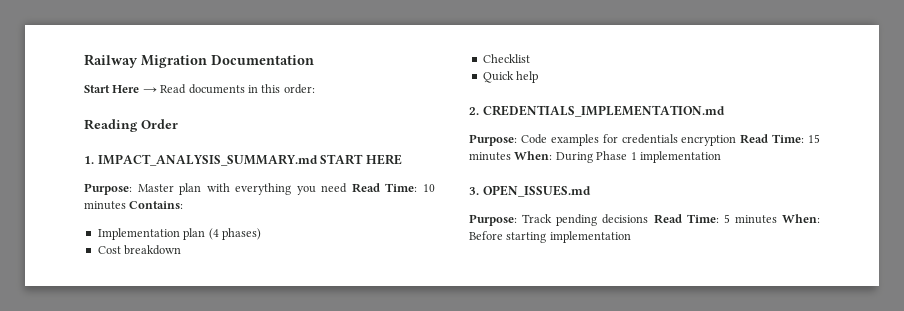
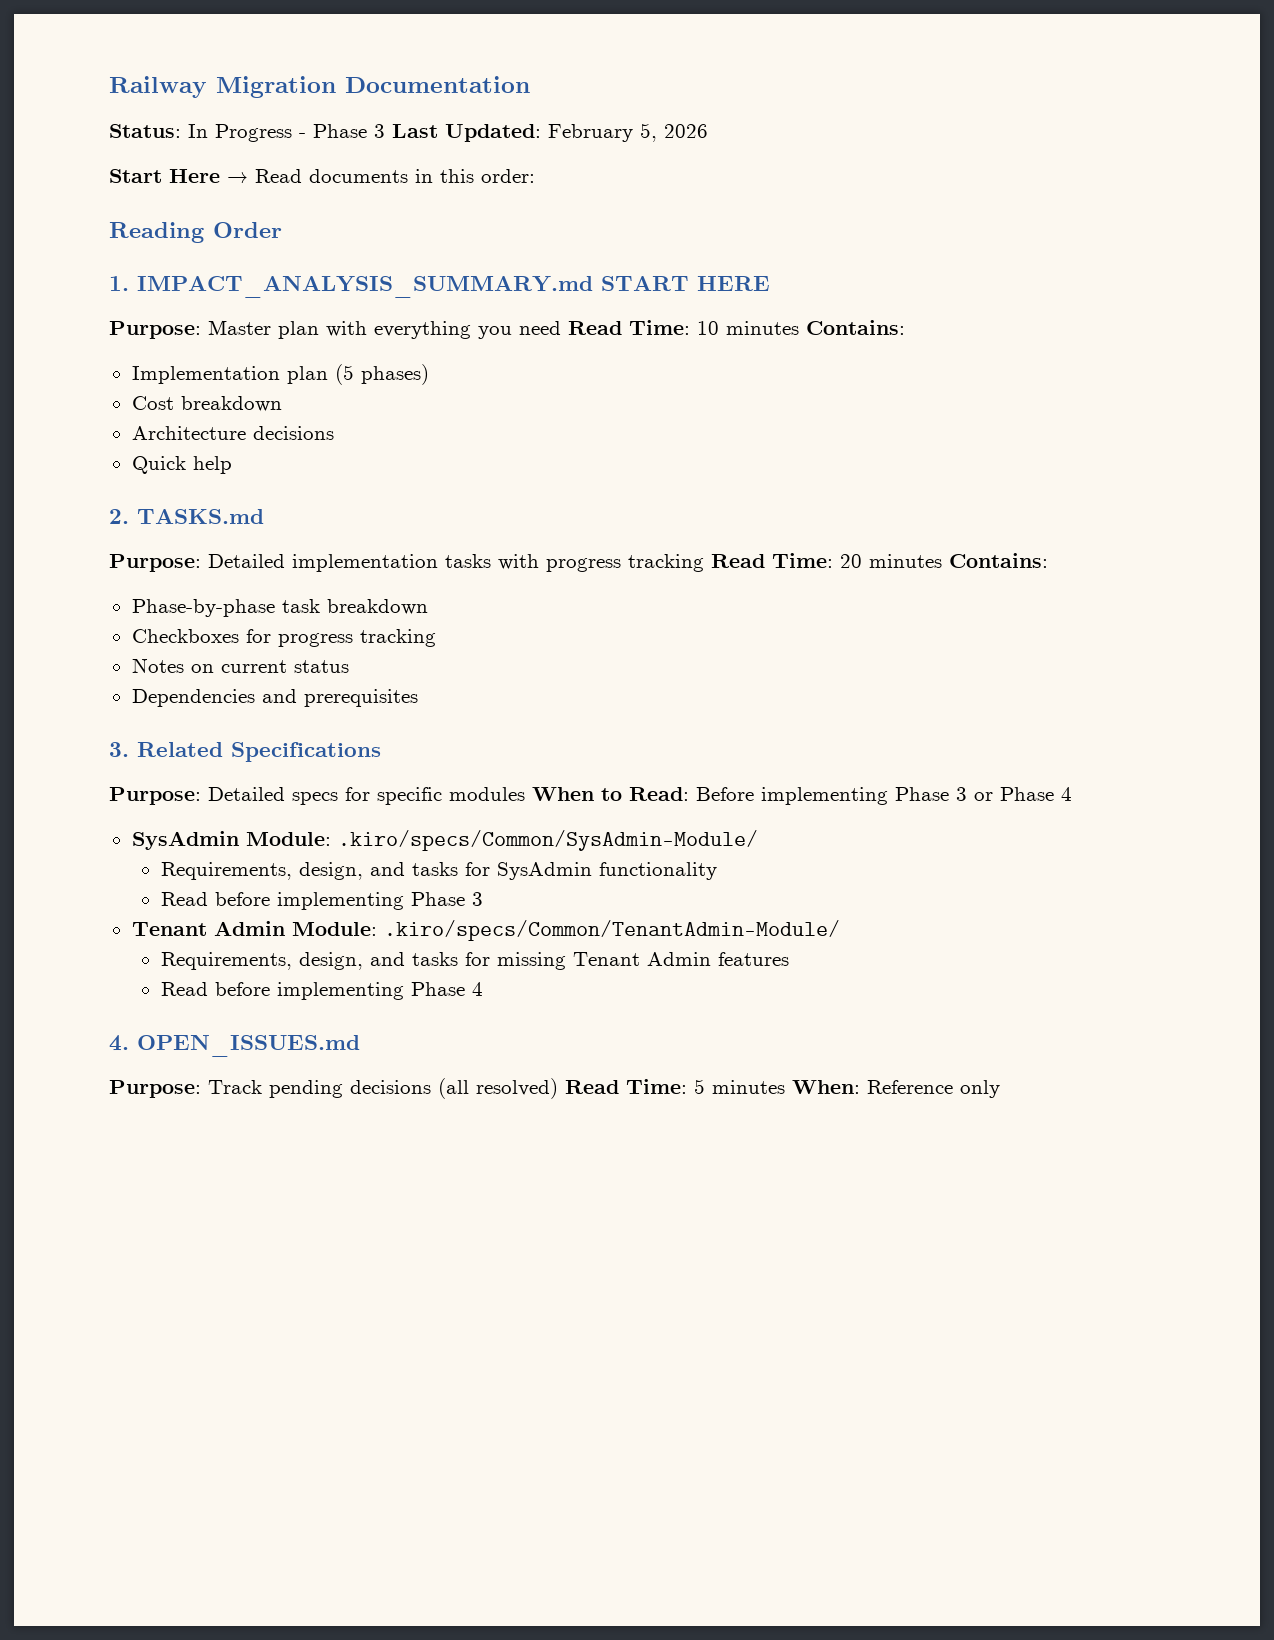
(314, 60) none -> [109,123,708,142] // Status: In Progress - Phase 3 Last Updated: February 5, 2026
[208,228,219,240] (4 -> [334,364,354,385] (5
[482,54,530,63] Checklist -> [131,426,334,440] Architecture decisions
[482,105,725,117] [469,134,820,146] [469,151,721,163] [469,187,479,195] CREDENTIALS_IMPLEMENTATION.md // Purpose: Code examples for credentials encryption Read Time: 15 minutes When: During Phase 1 implementation // 3. -> [137,509,264,524] [109,553,1048,572] [131,599,428,617] [131,629,436,647] [131,658,349,673] [131,689,418,707] [109,742,381,762] [109,787,1072,805] [131,830,758,851] [160,862,717,880] [160,892,483,910] [131,920,840,941] [160,952,789,970] [160,982,483,1000] [109,1035,129,1051] TASKS.md // Purpose: Detailed implementation tasks with progress tracking Read Time: 20 minutes Contains: // Phase-by-phase task breakdown // Checkboxes for progress tracking // Notes on current status // Dependencies and prerequisites // 3. Related Specifications // Purpose: Detailed specs for specific modules When to Read: Before implementing Phase 3 or Phase 4 // SysAdmin Module: .kiro/specs/Common/SysAdmin-Module/ // Requirements, design, and tasks for SysAdmin functionality // Read before implementing Phase 3 // Tenant Admin Module: .kiro/specs/Common/TenantAdmin-Module/ // Requirements, design, and tasks for missing Tenant Admin features // Read before implementing Phase 4 // 4.
(649, 219) none -> [438,1078,558,1099] (all resolved)
[469,231,631,243] Before starting implementation -> [867,1080,1000,1098] Reference only

